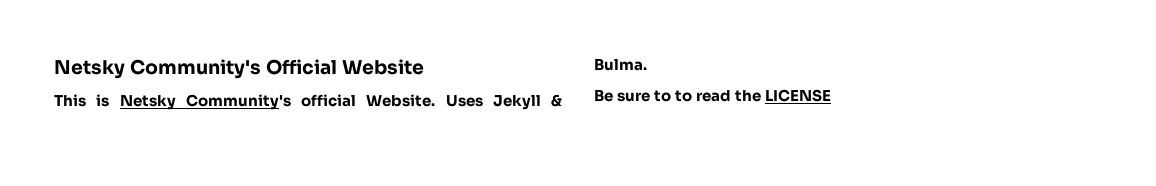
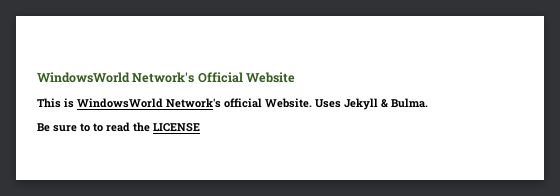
[54,59,262,79] Netsky Community's -> [37,72,195,83] WindowsWorld Network's
[119,94,291,110] Netsky Community's -> [77,98,221,108] WindowsWorld Network's

